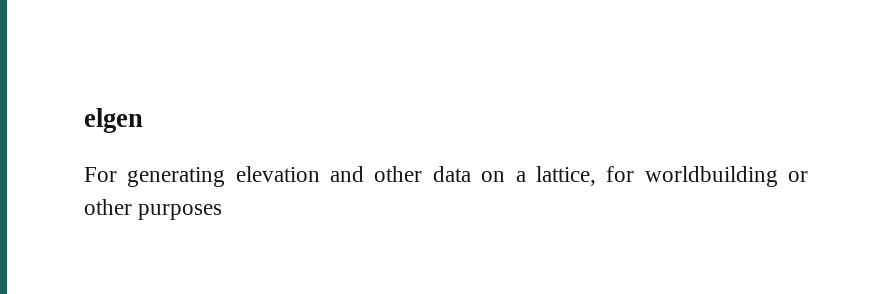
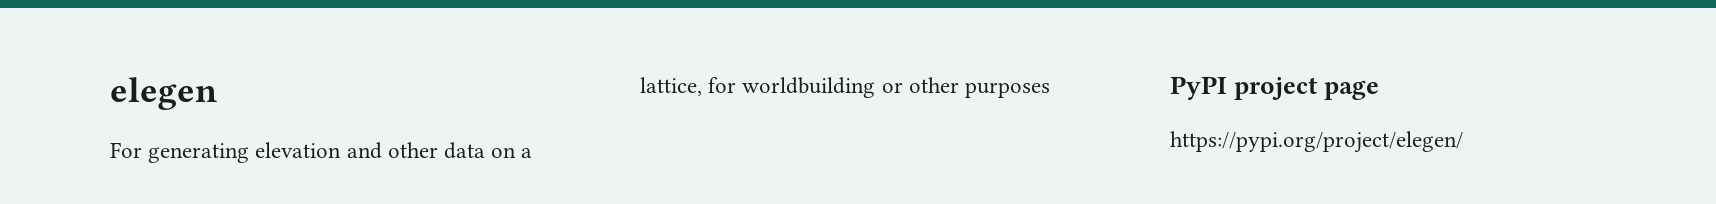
[84,108,143,133] elgen -> [110,77,217,110] elegen
(223, 212) none -> [1170,76,1380,100] [1170,131,1463,153] // PyPI project page // https://pypi.org/project/elegen/

